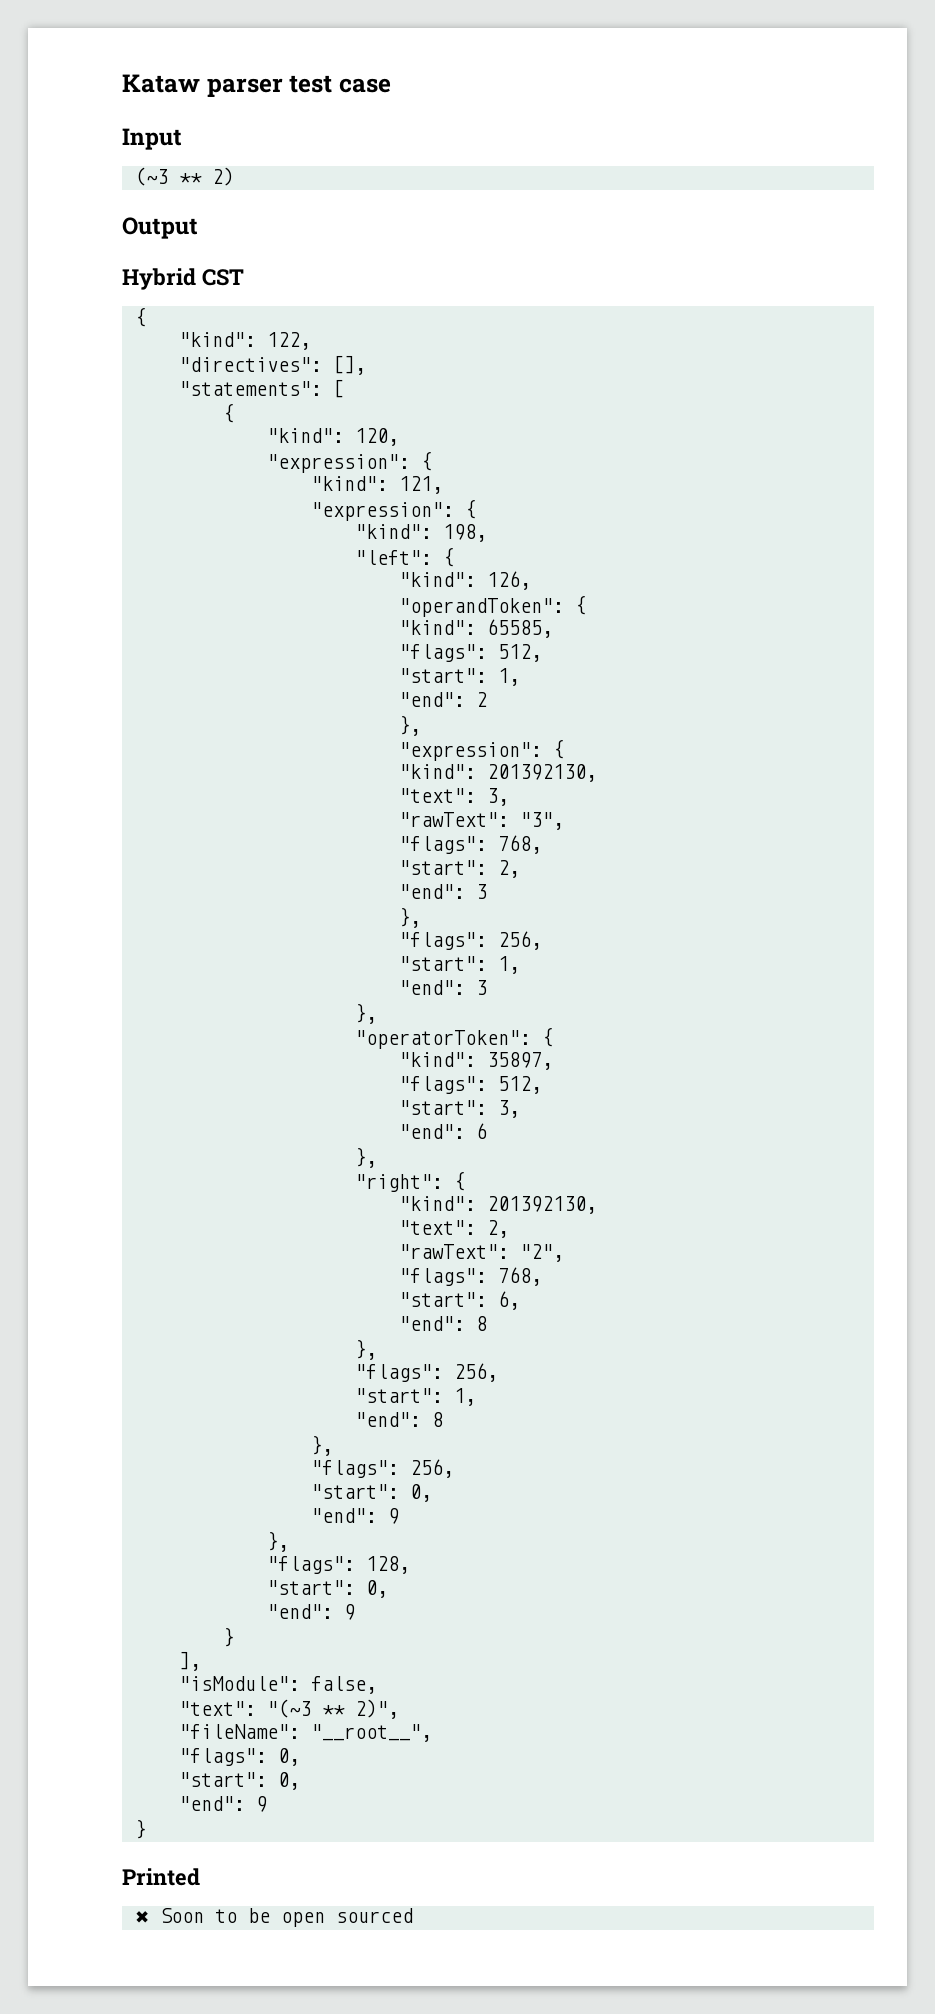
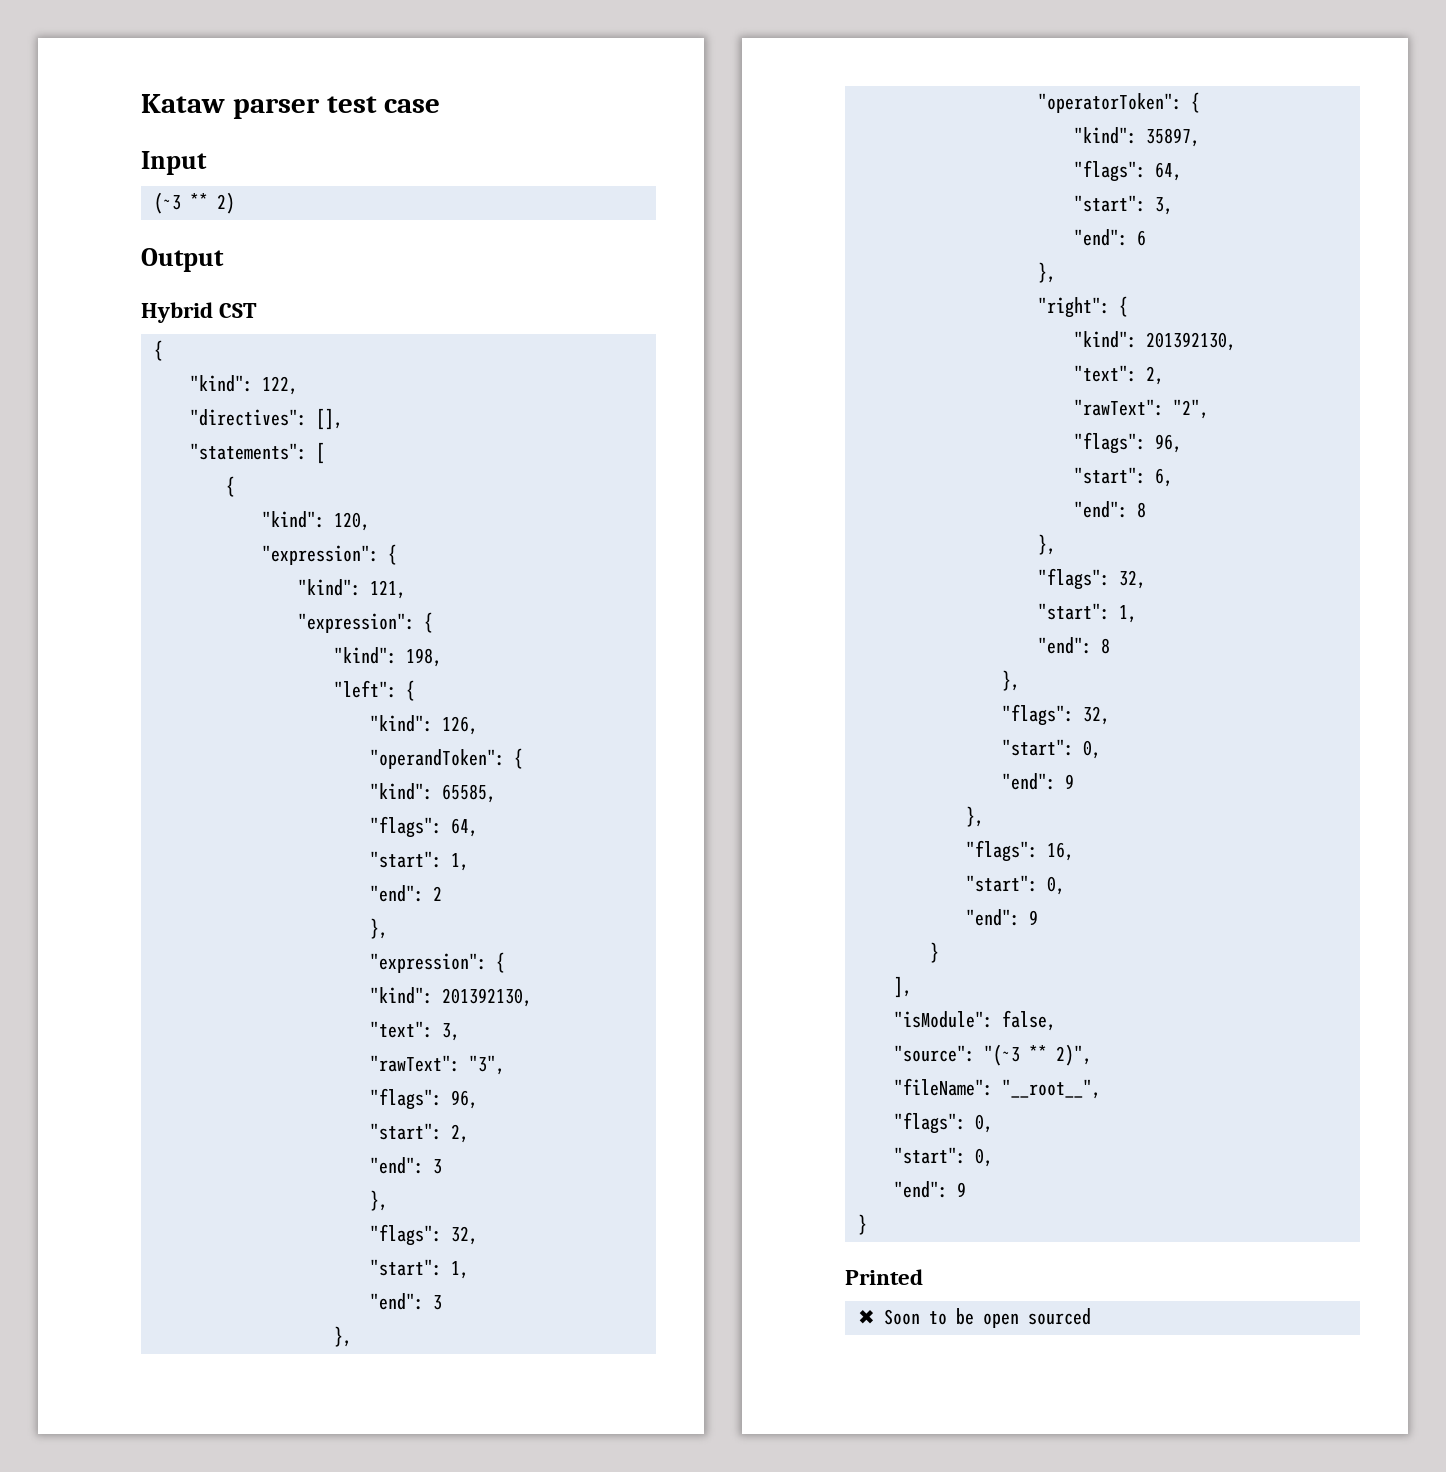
[497,644,542,662] 512, -> [450,818,478,837] 64,
[497,835,542,854] 768, -> [450,1090,478,1109] 96,
[497,931,542,950] 256, -> [450,1226,478,1245] 32,
[497,1076,542,1094] 512, -> [1154,162,1182,181] 64,
[497,1267,542,1286] 768, -> [1154,434,1182,453] 96,
[453,1363,498,1382] 256, -> [1118,570,1146,589] 32,
[409,1459,454,1478] 256, -> [1082,706,1110,725] 32,
[365,1556,410,1574] 128, -> [1046,842,1074,861] 16,
[178,1701,256,1716] "text": -> [893,1045,975,1062] "source":

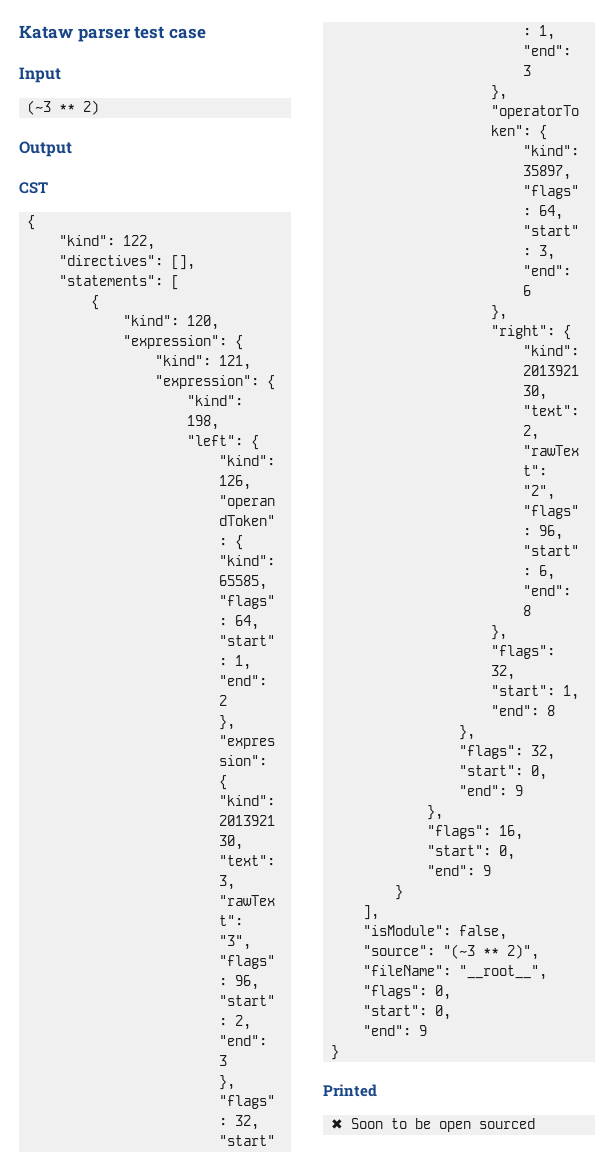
[141,302,213,323] Hybrid -> (72, 149) none

